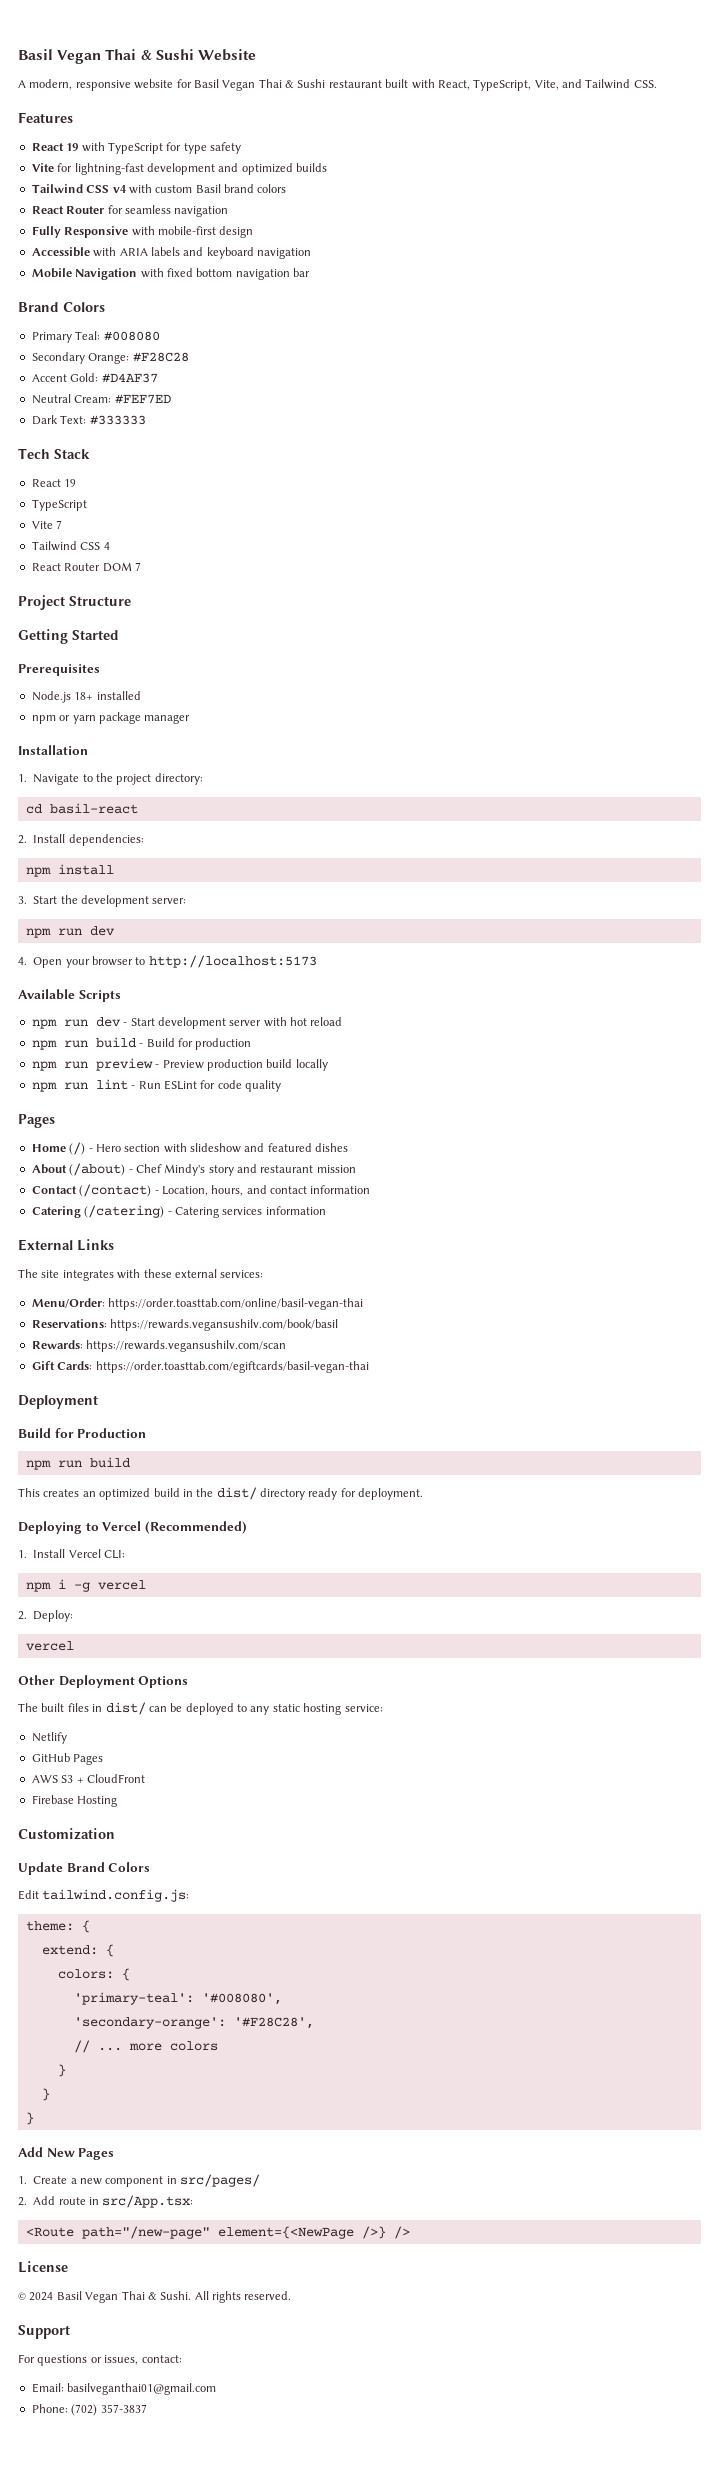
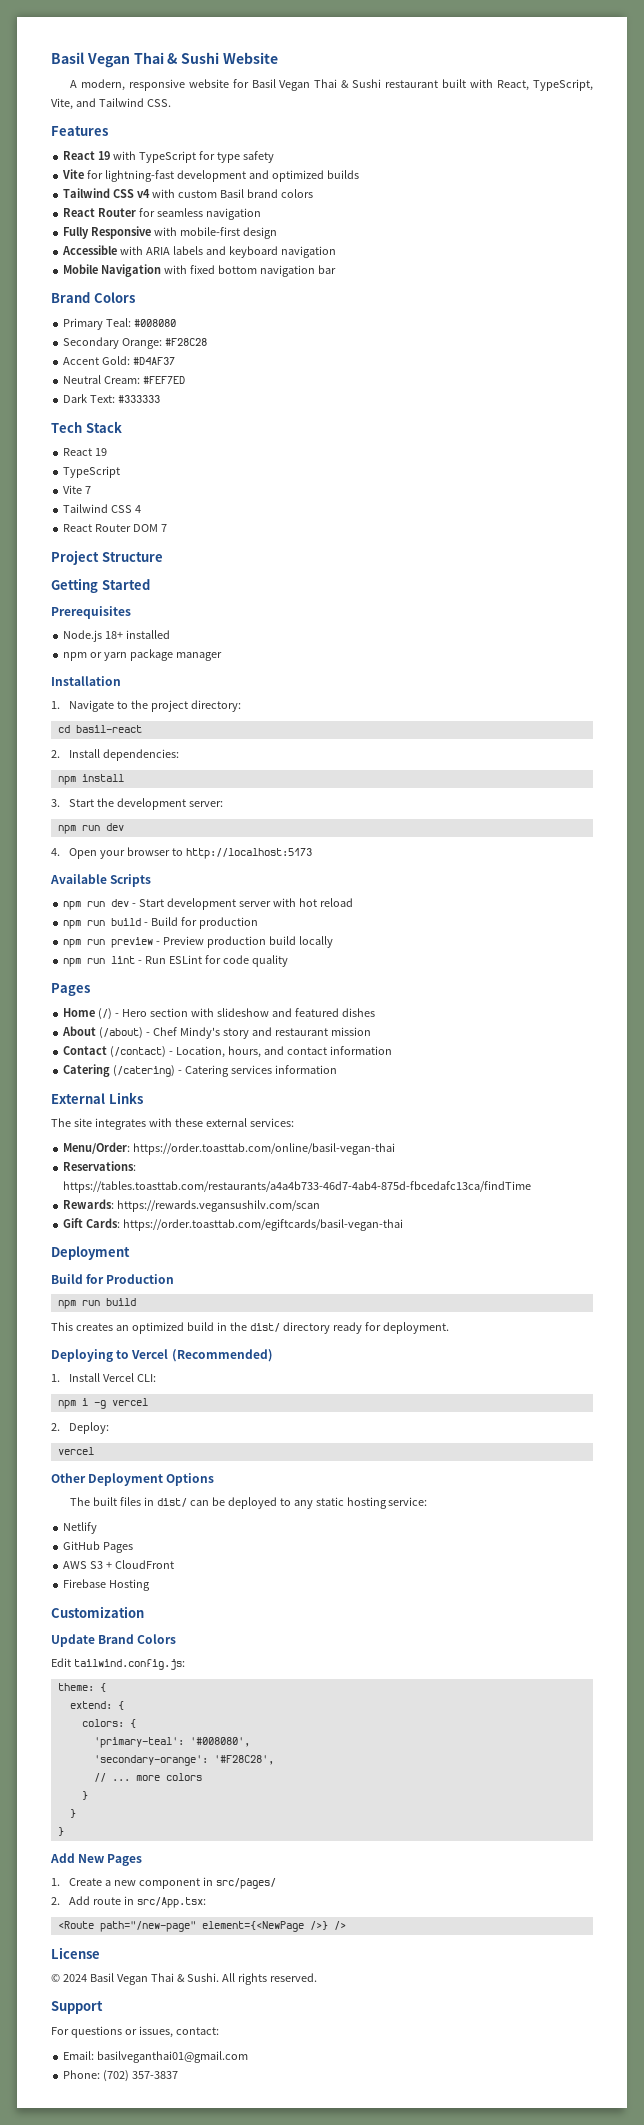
[110,1319,339,1331] https://rewards.vegansushilv.com/book/basil -> [63,1181,532,1193] https://tables.toasttab.com/restaurants/a4a4b733-46d7-4ab4-875d-fbcedafc13ca/findTime

